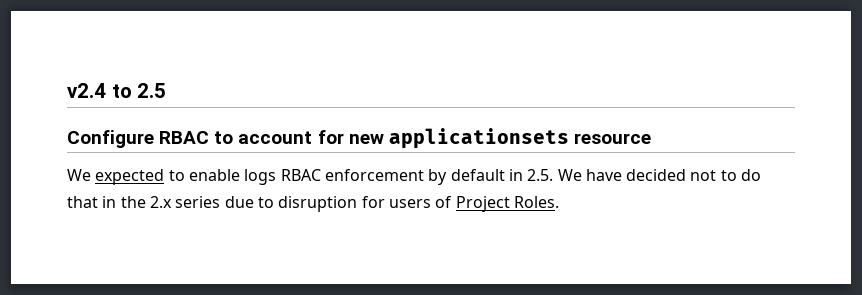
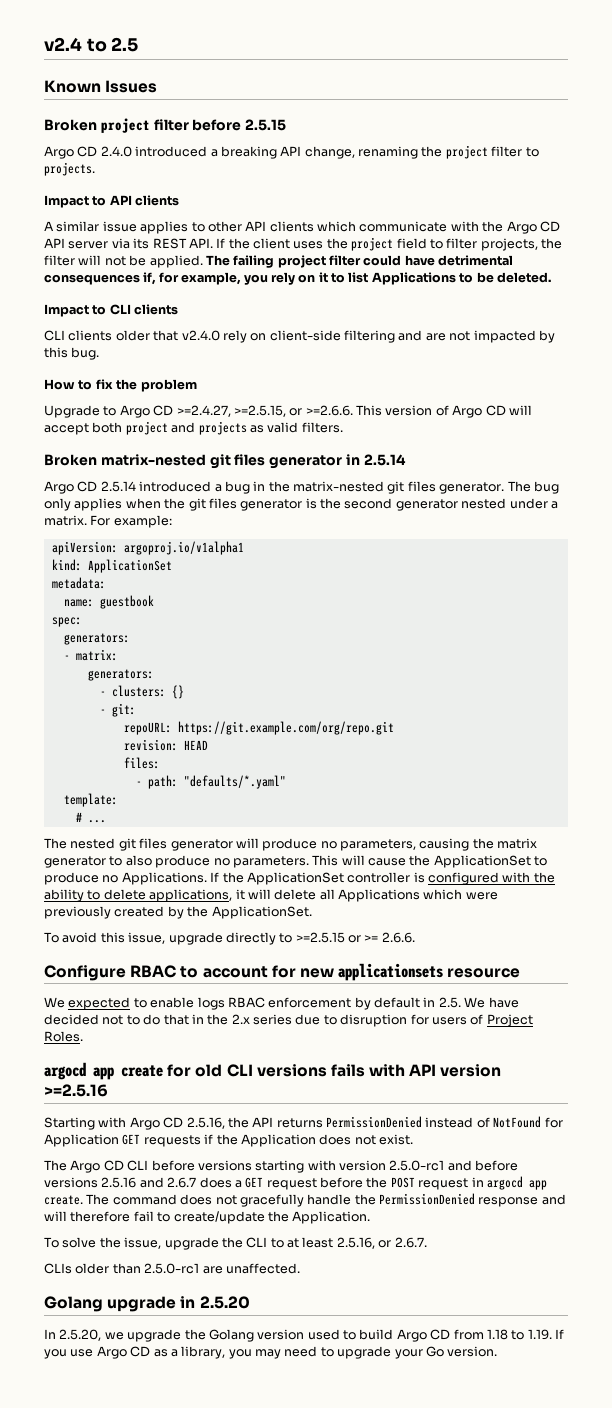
(167, 90) none -> [44,80,158,93] [44,118,287,133] [44,145,539,159] [44,162,95,176] [44,195,180,208] [44,221,560,234] [44,237,562,251] [44,255,514,268] [44,272,551,285] [44,304,179,317] [44,330,555,343] [44,347,100,360] [44,379,197,392] [44,405,532,418] [44,421,343,435] [44,454,406,469] [44,481,559,494] [44,498,558,511] [44,515,172,528] [51,541,244,555] [51,559,172,573] [51,577,106,589] [63,595,154,609] [51,617,82,627] [63,633,130,645] [63,649,118,661] [87,669,154,681] [99,685,184,699] [99,703,136,717] [123,721,394,735] [123,739,208,751] [123,757,160,769] [135,775,286,789] [63,793,118,807] [75,812,106,823] [44,838,538,851] [44,855,548,868] [44,872,555,885] [44,889,498,902] [44,906,312,919] [44,932,415,945] // Known Issues // Broken project filter before 2.5.15 // Argo CD 2.4.0 introduced a breaking API change, renaming the project filter to projects. // Impact to API clients // A similar issue applies to other API clients which communicate with the Argo CD API server via its REST API. If the client uses the project field to filter projects, the filter will not be applied. The failing project filter could have detrimental consequences if, for example, you rely on it to list Applications to be deleted. // Impact to CLI clients // CLI clients older that v2.4.0 rely on client-side filtering and are not impacted by this bug. // How to fix the problem // Upgrade to Argo CD >=2.4.27, >=2.5.15, or >=2.6.6. This version of Argo CD will accept both project and projects as valid filters. // Broken matrix-nested git files generator in 2.5.14 // Argo CD 2.5.14 introduced a bug in the matrix-nested git files generator. The bug only applies when the git files generator is the second generator nested under a matrix. For example: // apiVersion: argoproj.io/v1alpha1 // kind: ApplicationSet // metadata: // name: guestbook // spec: // generators: // - matrix: // generators: // - clusters: {} // - git: // repoURL: https://git.example.com/org/repo.git // revision: HEAD // files: // - path: "defaults/*.yaml" // template: // # ... // The nested git files generator will produce no parameters, causing the matrix generator to also produce no parameters. This will cause the ApplicationSet to produce no Applications. If the ApplicationSet controller is configured with the ability to delete applications, it will delete all Applications which were previously created by the ApplicationSet. // To avoid this issue, upgrade directly to >=2.5.15 or >= 2.6.6.
(559, 202) none -> [44,1062,502,1080] [44,1084,108,1097] [44,1116,563,1130] [44,1134,413,1147] [44,1160,519,1173] [44,1176,547,1190] [44,1193,566,1207] [44,1211,371,1224] [44,1237,427,1250] [44,1263,300,1274] [44,1296,250,1312] [44,1329,564,1342] [44,1346,498,1359] // argocd app create for old CLI versions fails with API version >=2.5.16 // Starting with Argo CD 2.5.16, the API returns PermissionDenied instead of NotFound for Application GET requests if the Application does not exist. // The Argo CD CLI before versions starting with version 2.5.0-rc1 and before versions 2.5.16 and 2.6.7 does a GET request before the POST request in argocd app create. The command does not gracefully handle the PermissionDenied response and will therefore fail to create/update the Application. // To solve the issue, upgrade the CLI to at least 2.5.16, or 2.6.7. // CLIs older than 2.5.0-rc1 are unaffected. // Golang upgrade in 2.5.20 // In 2.5.20, we upgrade the Golang version used to build Argo CD from 1.18 to 1.19. If you use Argo CD as a library, you may need to upgrade your Go version.

